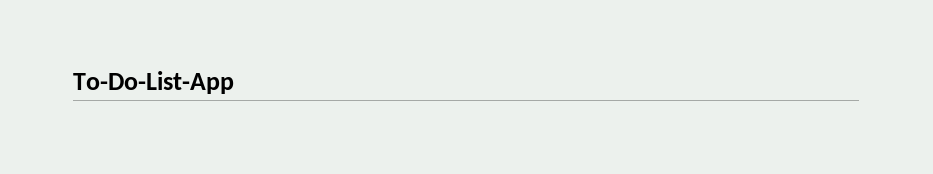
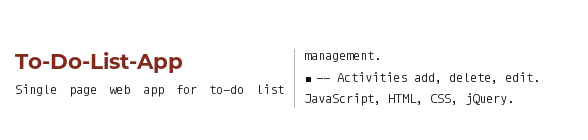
(234, 82) none -> [15,84,284,97] [304,51,381,62] [315,72,540,84] [304,93,514,106] // Single page web app for to-do list management. // -- Activities add, delete, edit. // JavaScript, HTML, CSS, jQuery.

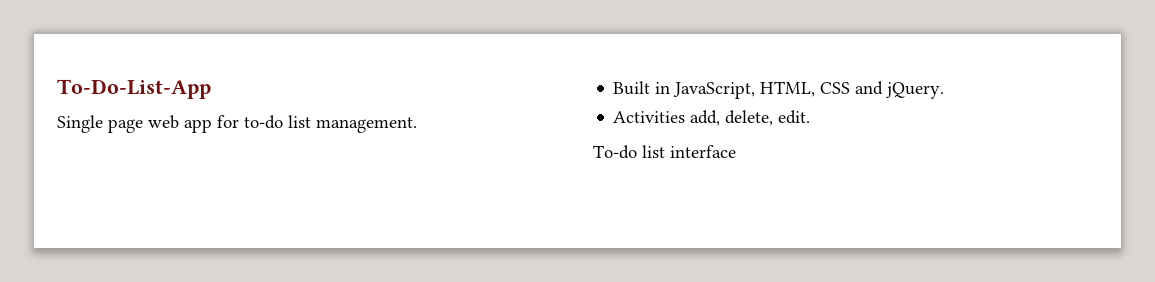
[315,78,330,82] -- -> [613,81,945,99] Built in JavaScript, HTML, CSS and jQuery. //
[304,93,514,106] JavaScript, HTML, CSS, jQuery. -> [593,145,736,159] To-do list interface

